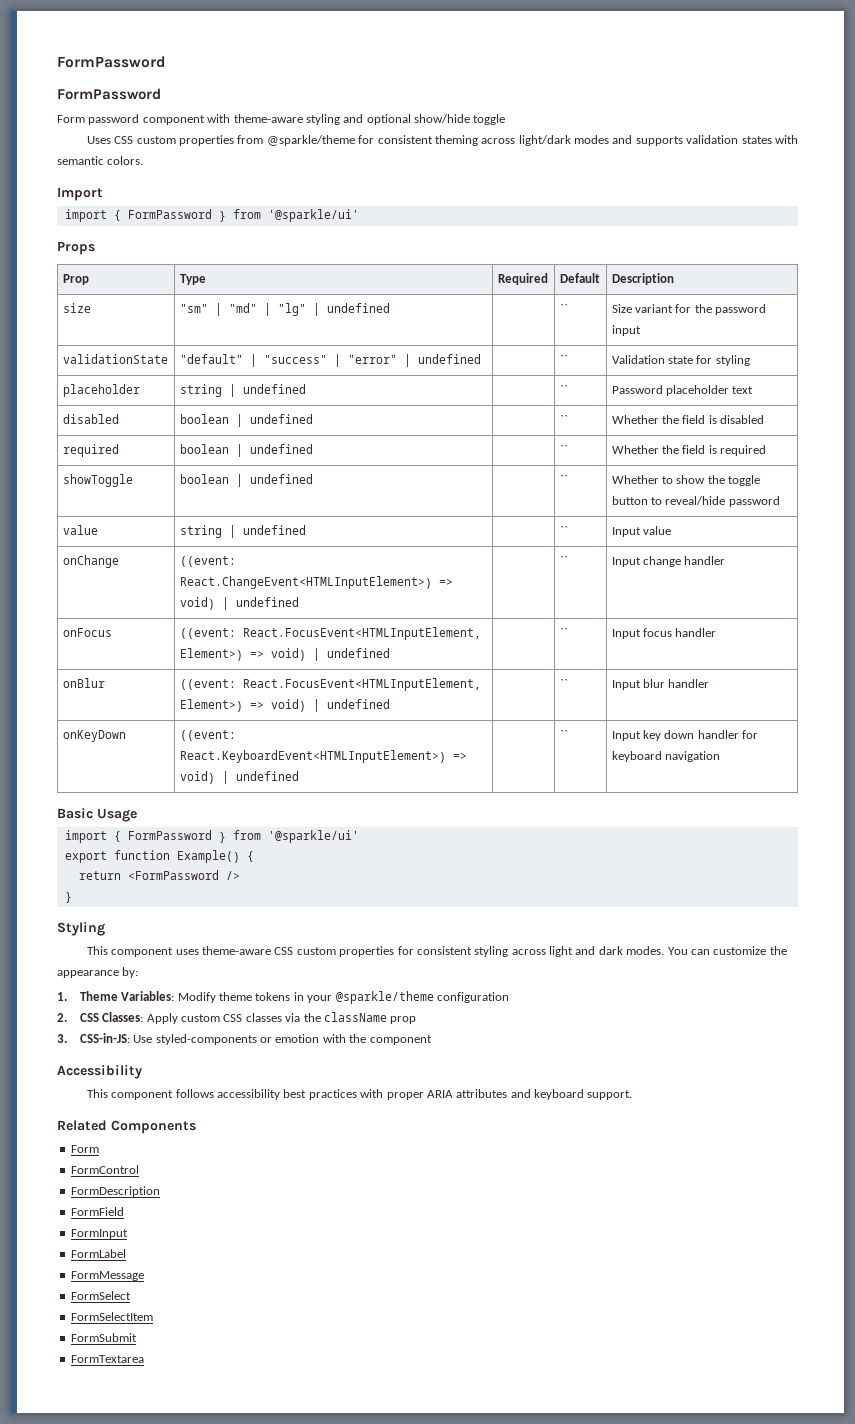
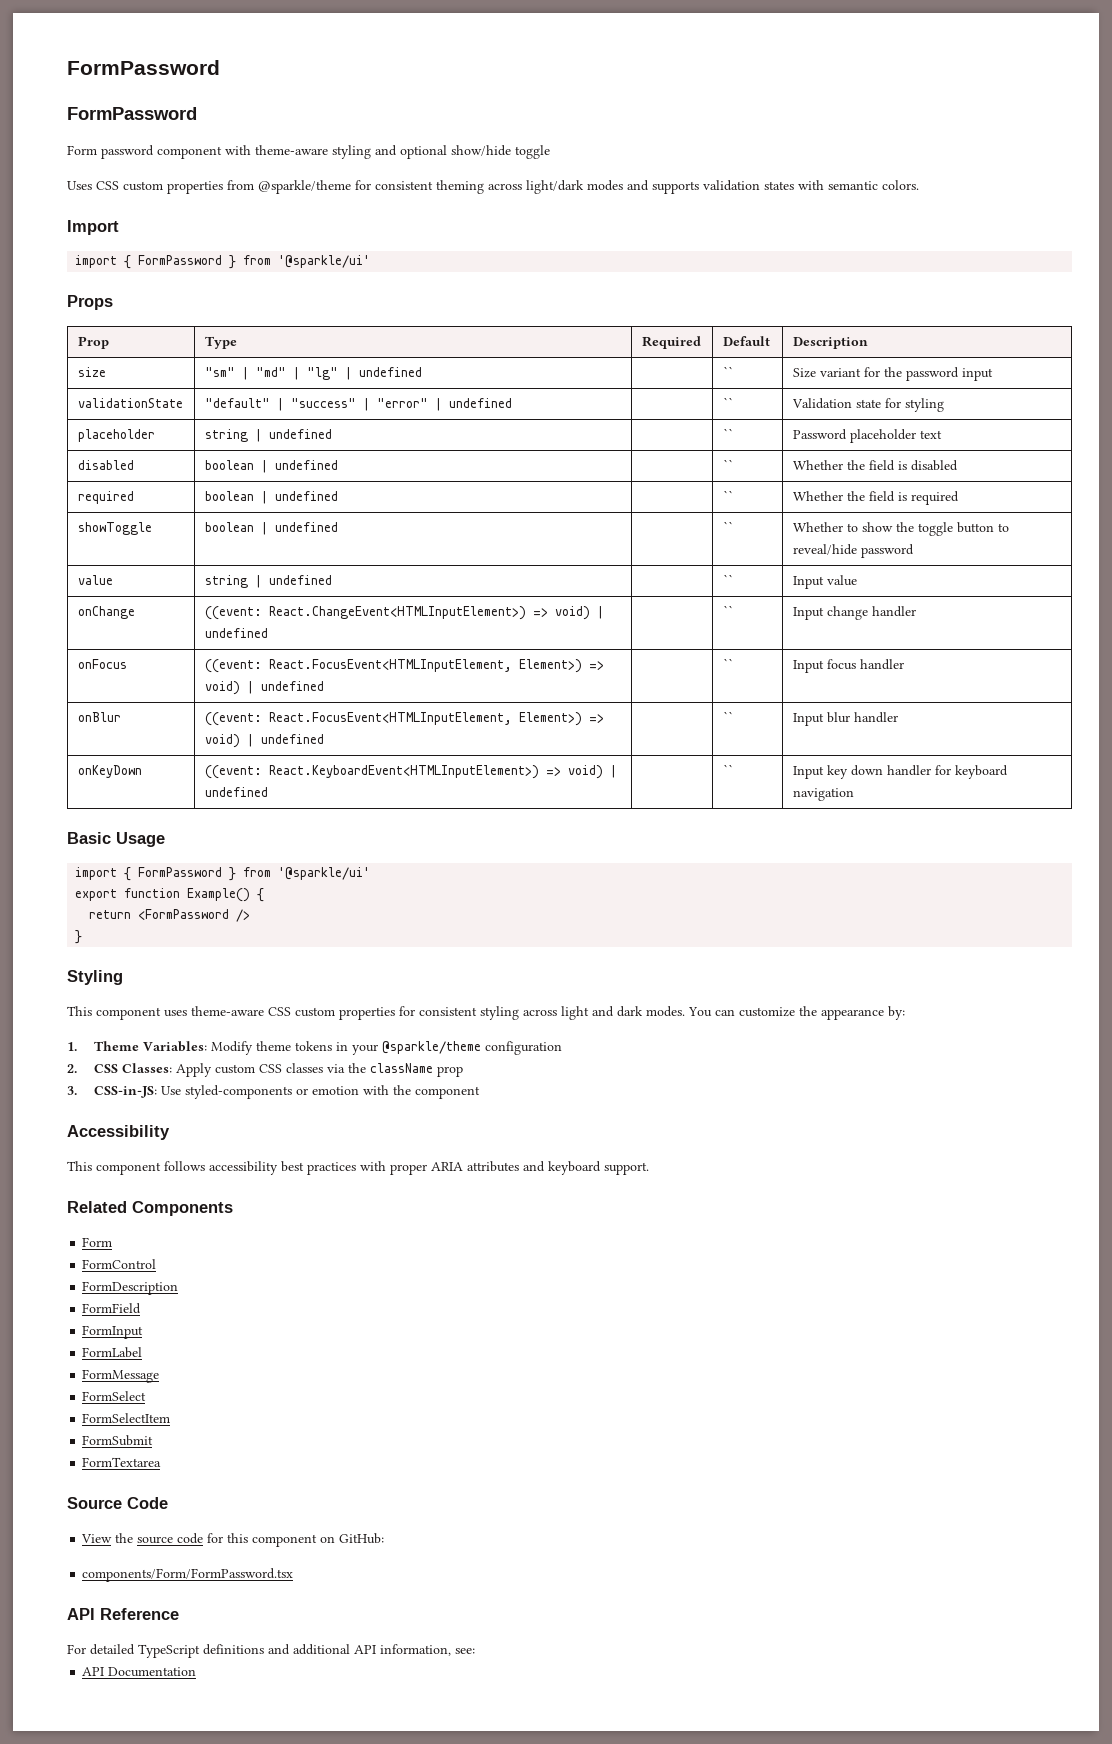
(144, 1359) none -> [67,1497,168,1509] [81,1533,385,1547] [82,1568,294,1582] [67,1608,179,1620] [67,1644,475,1658] [82,1667,197,1677] // Source Code // View the source code for this component on GitHub: // components/Form/FormPassword.tsx // API Reference // For detailed TypeScript definitions and additional API information, see: // API Documentation

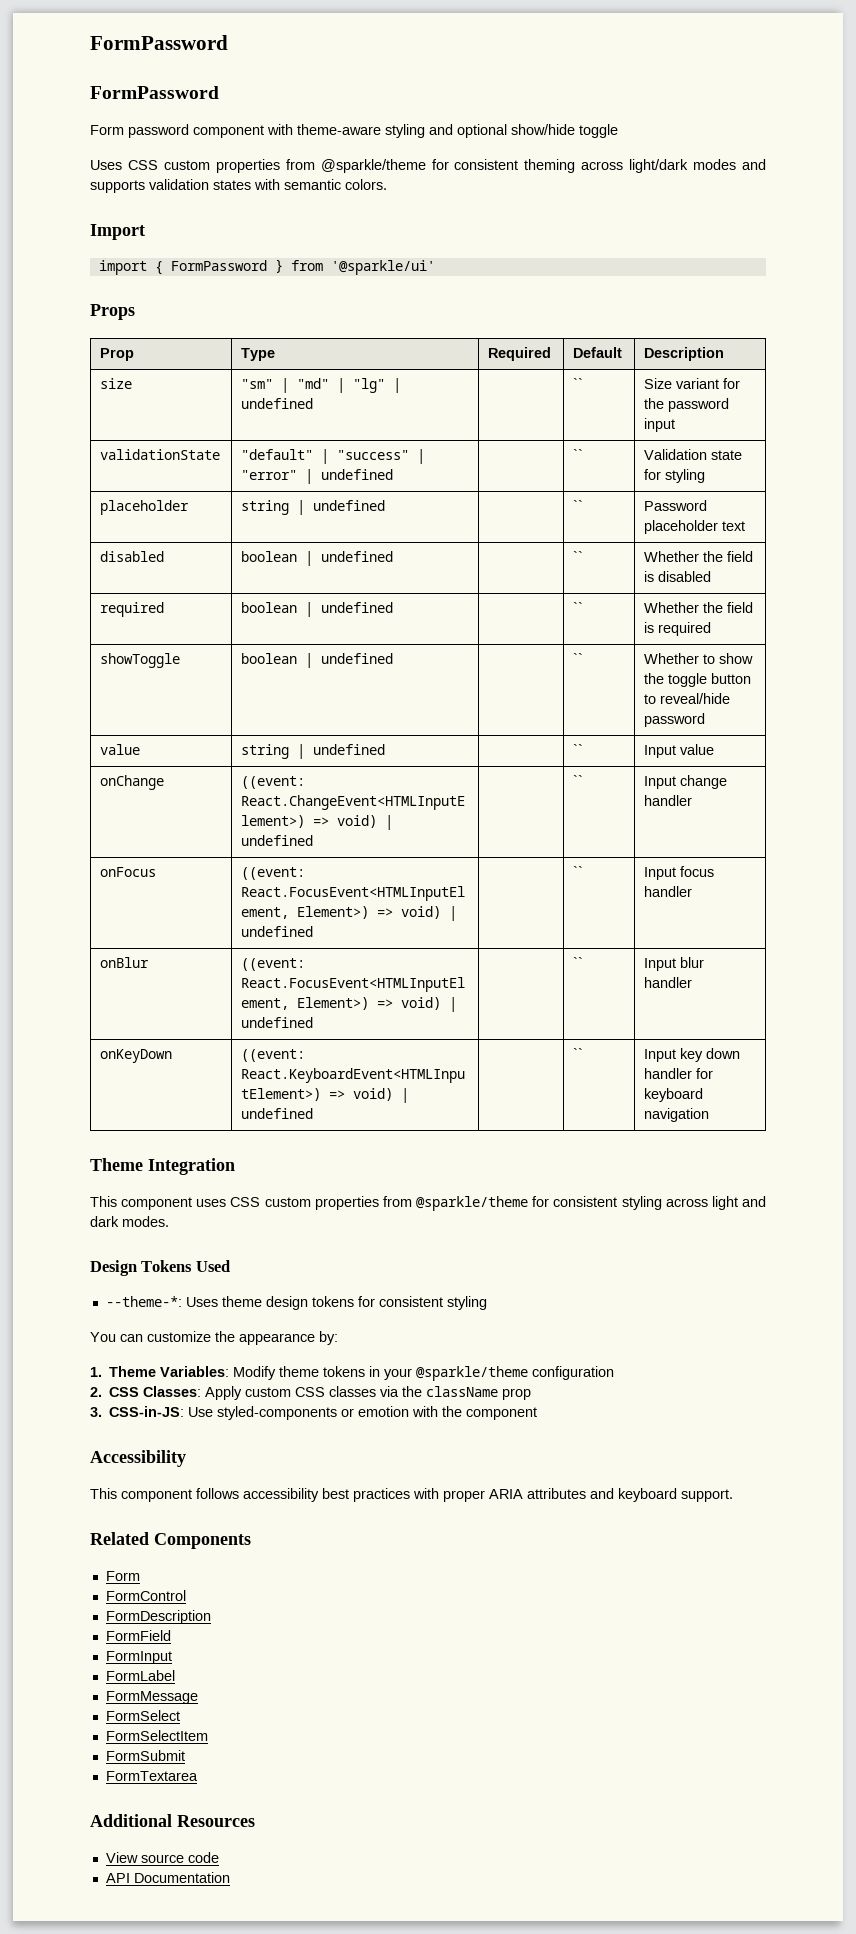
[67,832,165,847] [75,867,371,881] [75,888,265,902] [89,909,251,922] [75,930,83,944] [67,970,123,985] Basic Usage // import { FormPassword } from '@sparkle/ui' // export function Example() { // return <FormPassword /> // } // Styling -> [90,1158,235,1175] Theme Integration
[191,1006,395,1020] theme-aware CSS custom properties -> [230,1196,529,1211] CSS custom properties from @sparkle/theme
(685, 1011) none -> [90,1260,230,1276] [105,1296,487,1310] // Design Tokens Used // --theme-*: Uses theme design tokens for consistent styling //
[67,1497,168,1509] Source Code -> [90,1814,255,1827] Additional Resources
[115,1533,134,1543] the -> (138, 1857) none
[207,1533,385,1547] [82,1568,294,1582] [67,1608,179,1620] [67,1644,475,1658] for this component on GitHub: // components/Form/FormPassword.tsx // API Reference // For detailed TypeScript definitions and additional API information, see: -> (219, 1857) none

